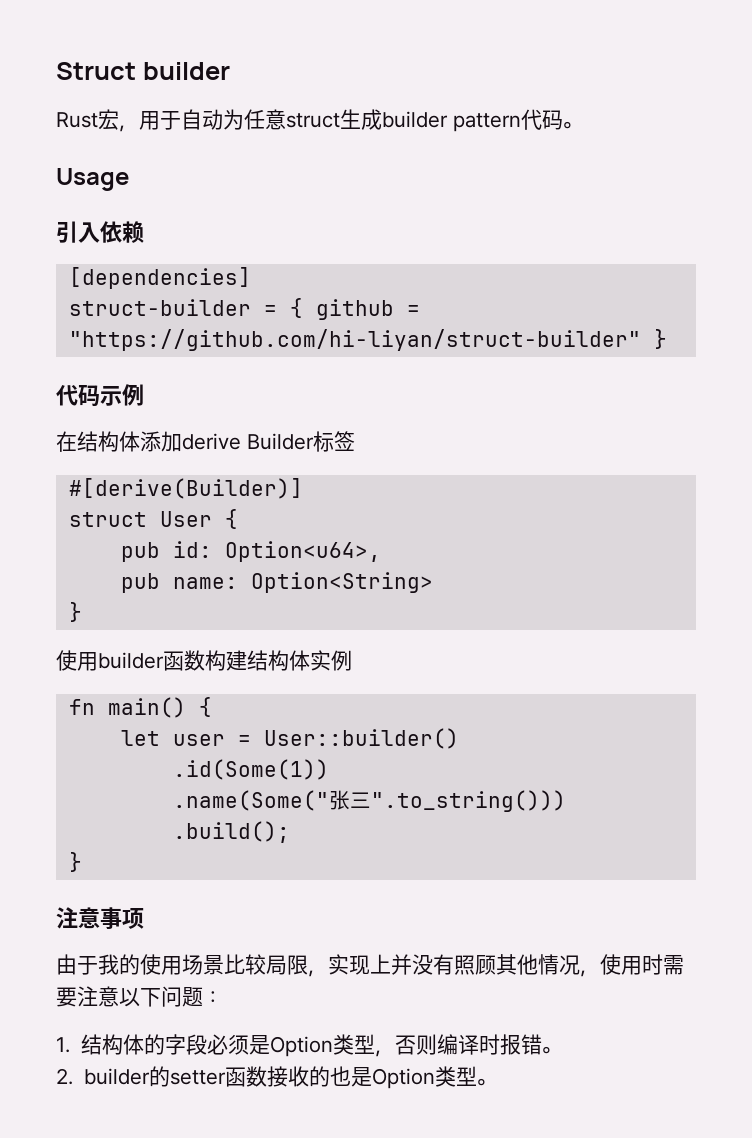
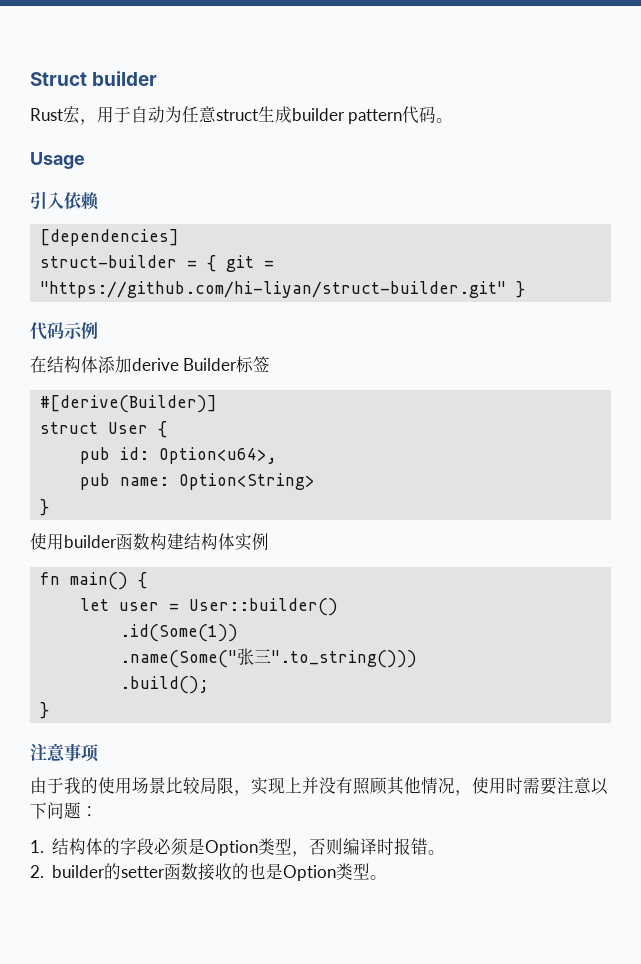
[315,299,420,320] [68,329,641,351] github = "https://github.com/hi-liyan/struct-builder" -> [225,255,274,272] [39,281,506,298] git = "https://github.com/hi-liyan/struct-builder.git"

